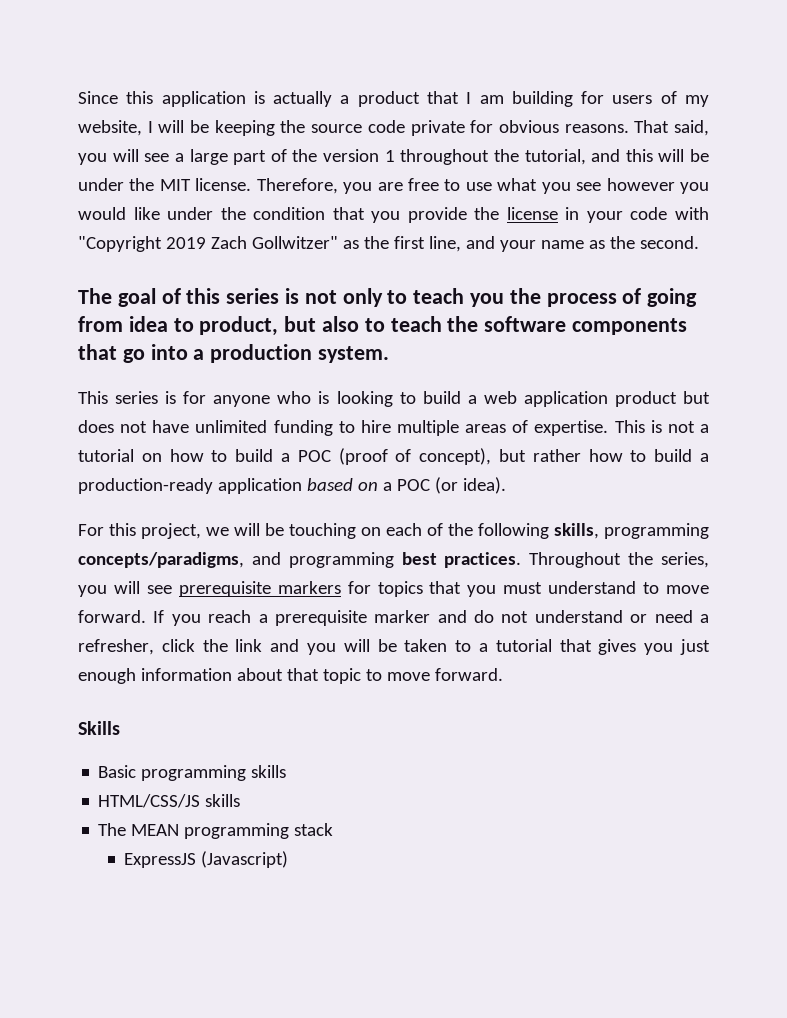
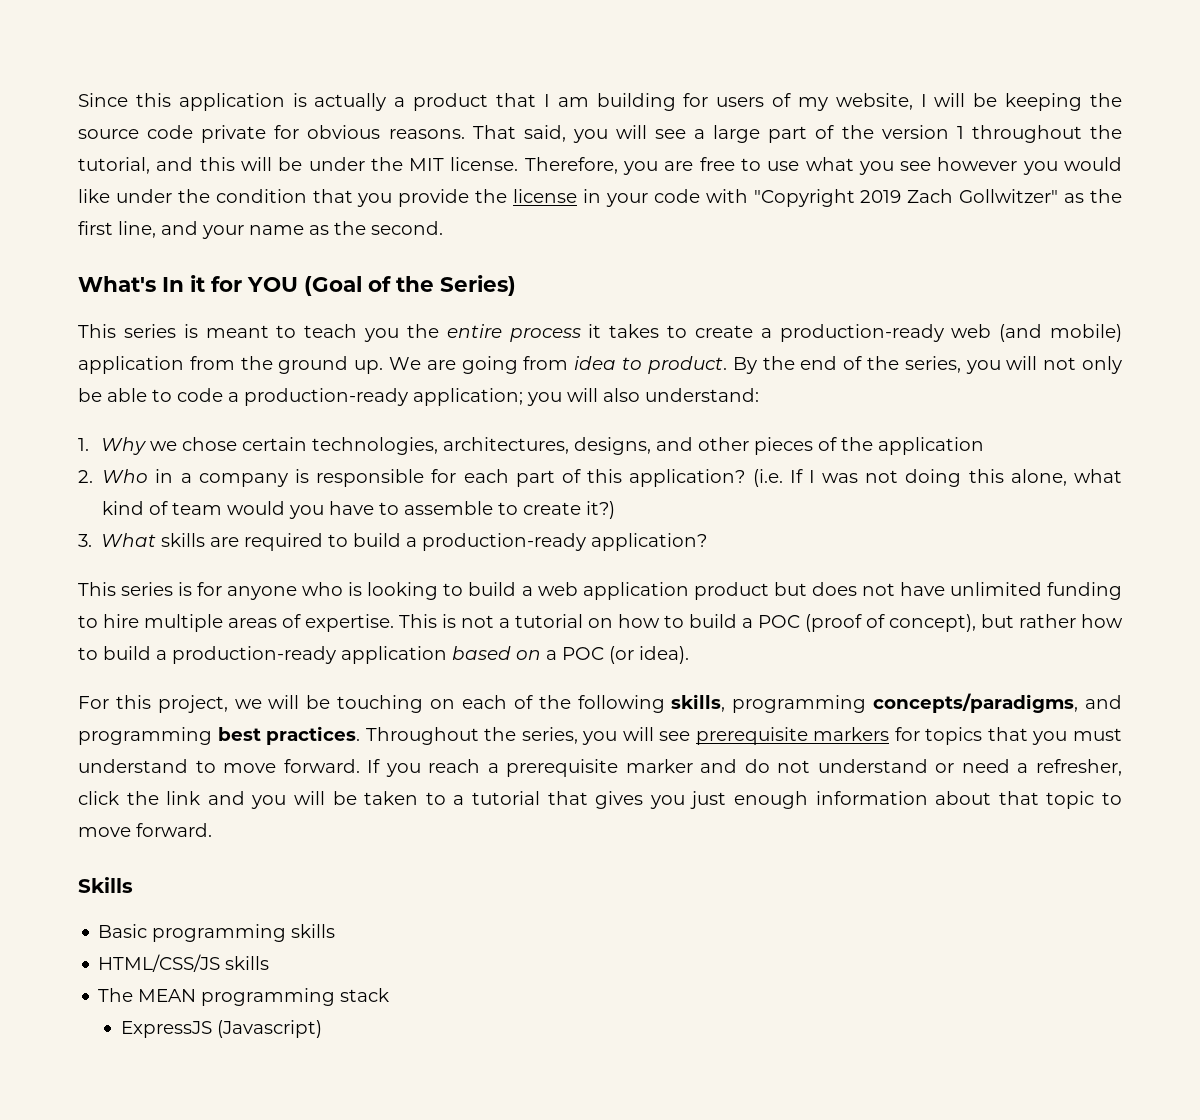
[78,288,698,307] [78,316,688,336] [78,344,390,363] The goal of this series is not only to teach you the process of going from idea to product, but also to teach the software components that go into a production system. -> [78,275,516,296] [78,324,1123,342] [78,356,1123,374] [78,388,759,406] [78,437,984,455] [78,469,1122,487] [102,501,616,519] [78,533,708,551] What's In it for YOU (Goal of the Series) // This series is meant to teach you the entire process it takes to create a production-ready web (and mobile) application from the ground up. We are going from idea to product. By the end of the series, you will not only be able to code a production-ready application; you will also understand: // 1. Why we chose certain technologies, architectures, designs, and other pieces of the application // 2. Who in a company is responsible for each part of this application? (i.e. If I was not doing this alone, what kind of team would you have to assemble to create it?) // 3. What skills are required to build a production-ready application?

